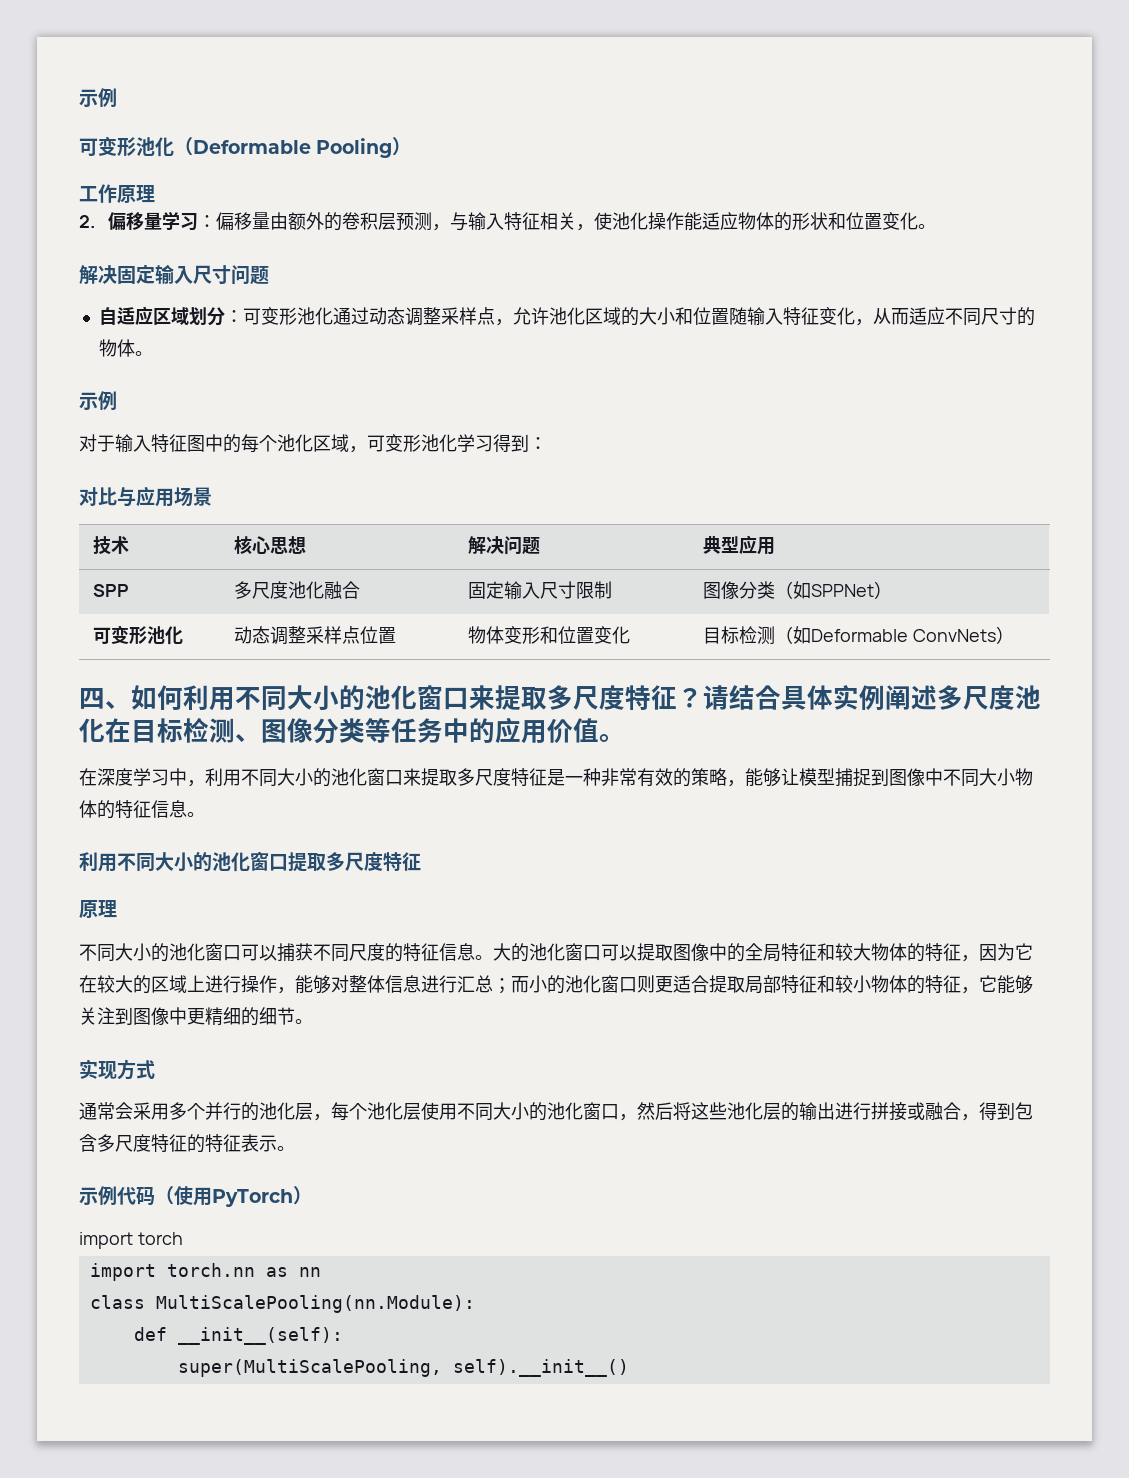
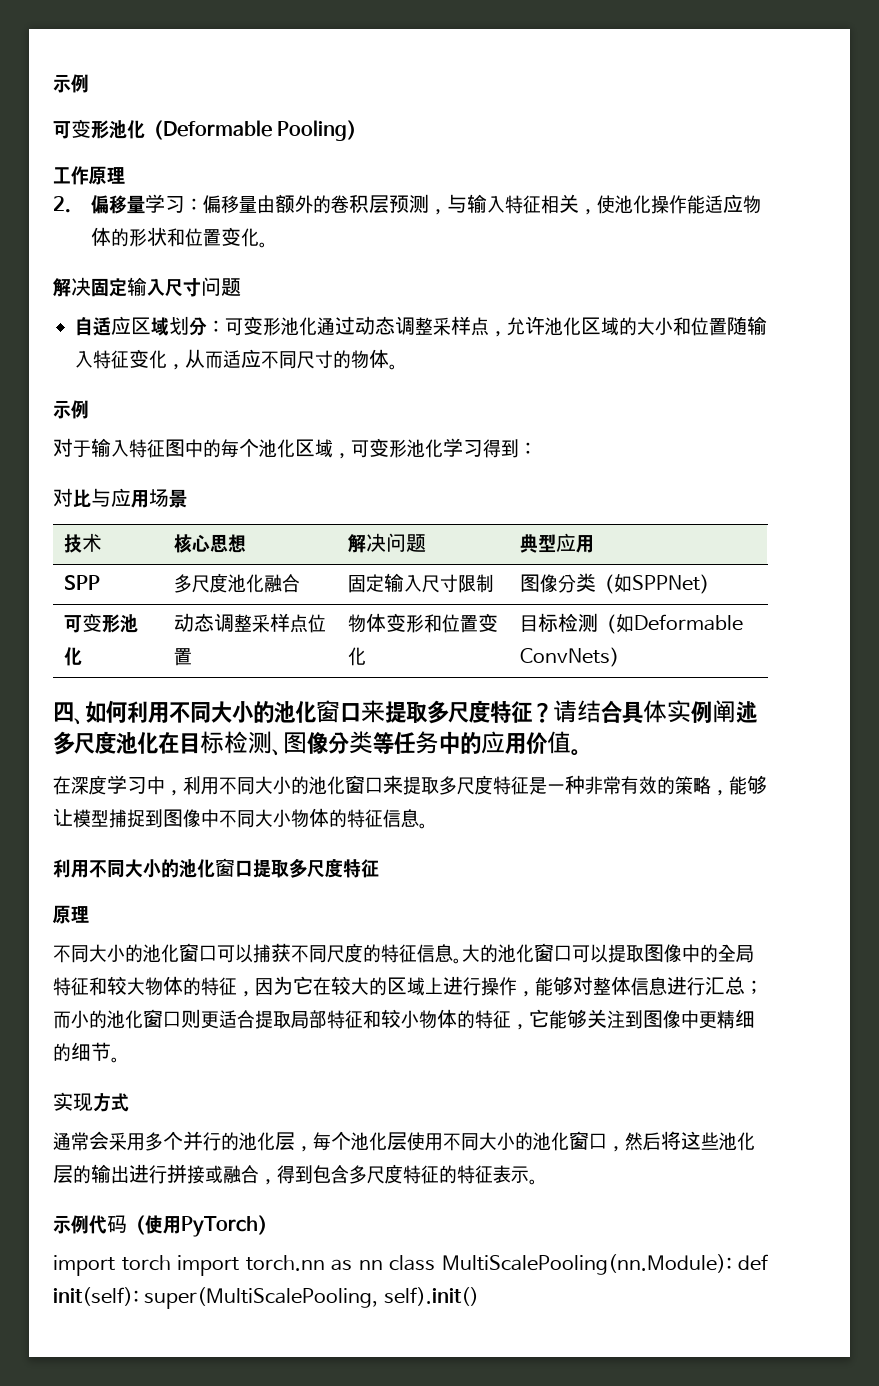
(183, 1238) // -> (171, 1263) none
(321, 1272) // -> (383, 1265) none
[133,1327,343,1345] [177,1359,629,1377] // def __init__(self): // super(MultiScalePooling, self).__init__() -> [738,1254,768,1271] [53,1287,479,1309] def init(self): super(MultiScalePooling, self).init()

